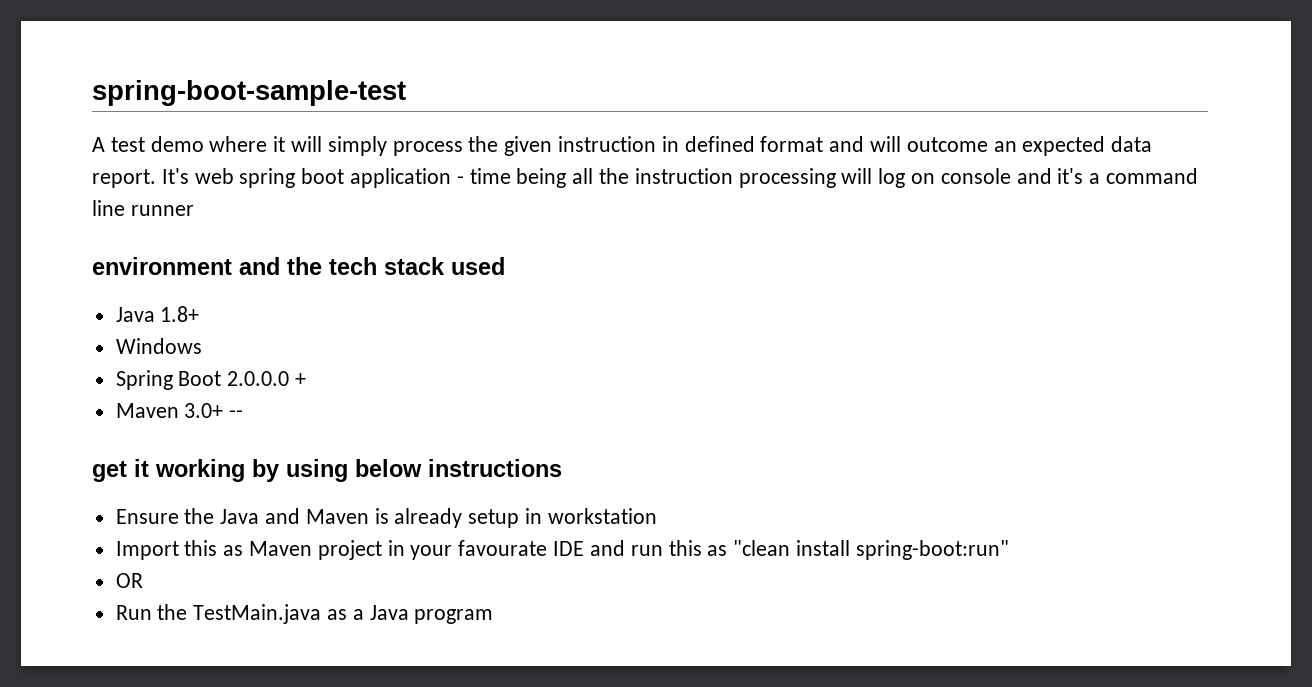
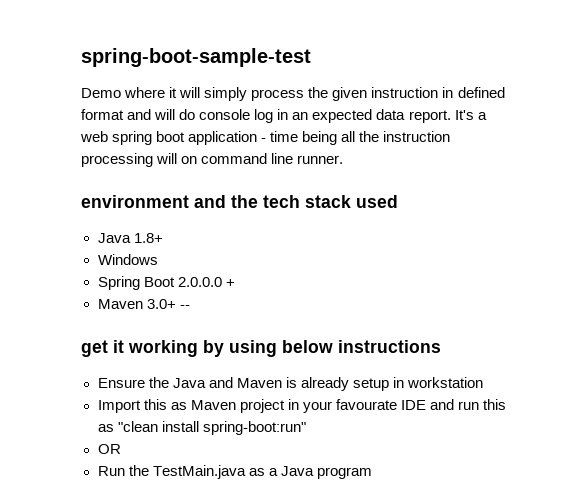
[92,136,204,152] A test demo -> [81,88,121,98] Demo
[906,137,988,152] outcome -> [179,109,289,123] do console log in
(189, 176) none -> [477,112,487,120] a
[878,168,1101,188] log on console and it's a -> [181,156,198,164] on
[130,205,194,216] runner -> [297,155,344,164] runner.

